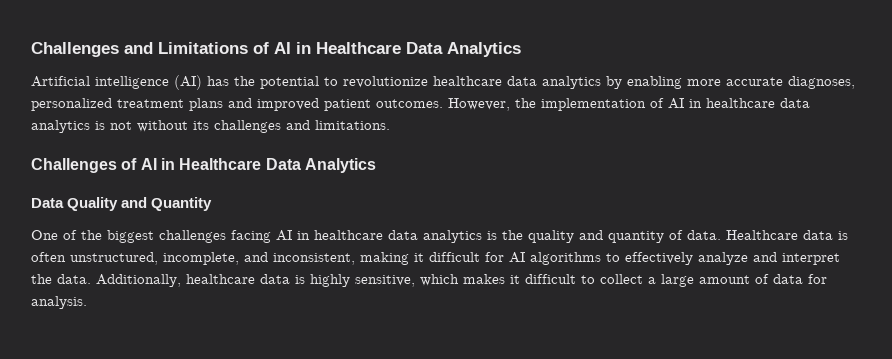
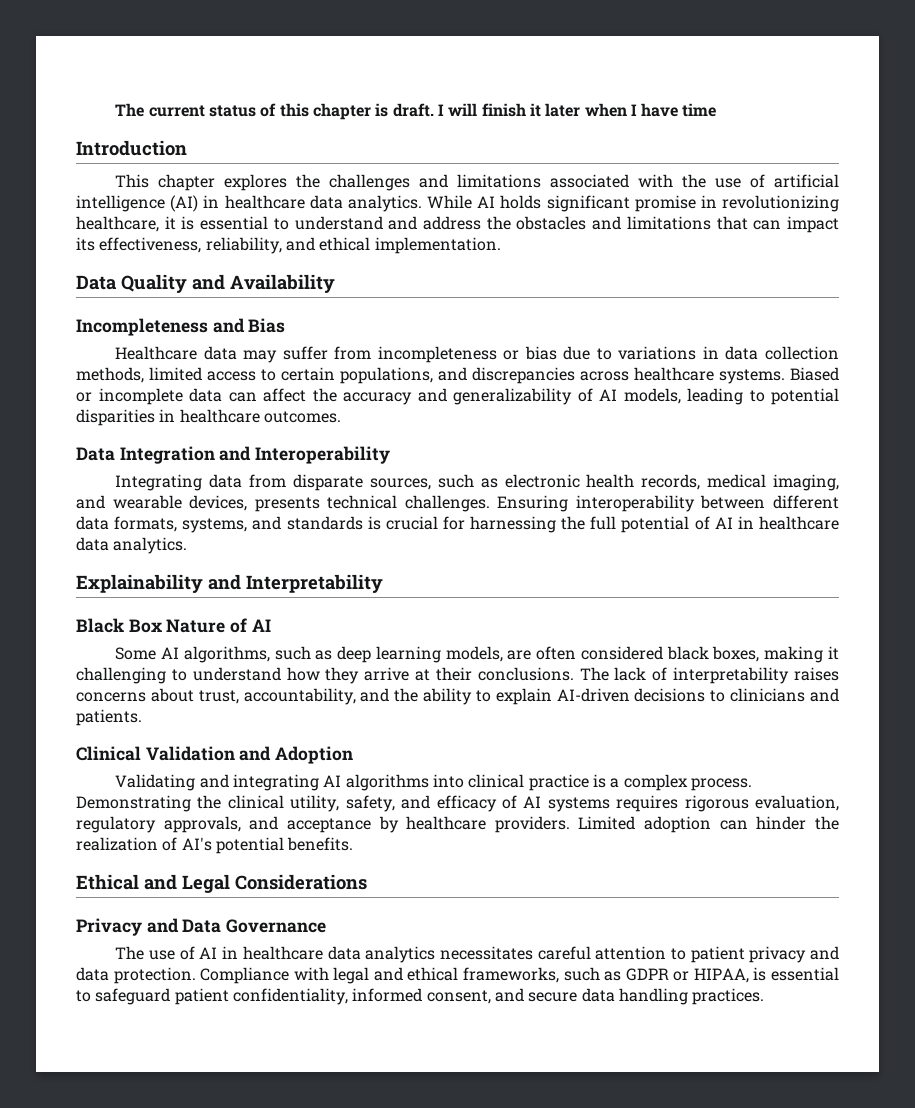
[31,42,521,57] [31,75,855,90] [31,98,646,111] Challenges and Limitations of AI in Healthcare Data Analytics // Artificial intelligence (AI) has the potential to revolutionize healthcare data analytics by enabling more accurate diagnoses, personalized treatment plans and improved patient outcomes. However, the implementation -> [115,103,717,120] [76,140,187,156] [115,174,840,191] [76,195,840,212] [76,216,839,233] [76,237,501,254] [76,274,335,293] [76,318,286,336] [115,346,840,363] [76,367,839,384] [76,388,839,405] [76,409,341,426] [76,446,391,464] [115,474,839,491] [76,495,839,512] [76,516,839,533] [76,537,188,554] [76,574,383,593] [76,618,271,633] [115,646,840,663] [76,667,839,684] [76,688,839,705] [76,709,142,726] [76,746,354,764] [115,774,752,791] [76,795,840,812] [76,816,839,833] [76,837,354,854] [76,874,367,893] [76,918,327,936] [115,946,176,960] The current status of this chapter is draft. I will finish it later when I have time // Introduction // This chapter explores the challenges and limitations associated with the use of artificial intelligence (AI) in healthcare data analytics. While AI holds significant promise in revolutionizing healthcare, it is essential to understand and address the obstacles and limitations that can impact its effectiveness, reliability, and ethical implementation. // Data Quality and Availability // Incompleteness and Bias // Healthcare data may suffer from incompleteness or bias due to variations in data collection methods, limited access to certain populations, and discrepancies across healthcare systems. Biased or incomplete data can affect the accuracy and generalizability of AI models, leading to potential disparities in healthcare outcomes. // Data Integration and Interoperability // Integrating data from disparate sources, such as electronic health records, medical imaging, and wearable devices, presents technical challenges. Ensuring interoperability between different data formats, systems, and standards is crucial for harnessing the full potential of AI in healthcare data analytics. // Explainability and Interpretability // Black Box Nature of AI // Some AI algorithms, such as deep learning models, are often considered black boxes, making it challenging to understand how they arrive at their conclusions. The lack of interpretability raises concerns about trust, accountability, and the ability to explain AI-driven decisions to clinicians and patients. // Clinical Validation and Adoption // Validating and integrating AI algorithms into clinical practice is a complex process. Demonstrating the clinical utility, safety, and efficacy of AI systems requires rigorous evaluation, regulatory approvals, and acceptance by healthcare providers. Limited adoption can hinder the realization of AI's potential benefits. // Ethical and Legal Considerations // Privacy and Data Governance // The use
[95,120,390,133] [31,158,376,173] [31,197,213,211] [31,230,848,243] [31,252,840,265] [31,274,827,287] [31,296,87,309] is not without its challenges and limitations. // Challenges of AI in Healthcare Data Analytics // Data Quality and Quantity // One of the biggest challenges facing AI in healthcare data analytics is the quality and quantity of data. Healthcare data is often unstructured, incomplete, and inconsistent, making it difficult for AI algorithms to effectively analyze and interpret the data. Additionally, healthcare data is highly sensitive, which makes it difficult to collect a large amount of data for analysis. -> [439,946,840,963] [76,967,839,984] [76,988,765,1005] necessitates careful attention to patient privacy and data protection. Compliance with legal and ethical frameworks, such as GDPR or HIPAA, is essential to safeguard patient confidentiality, informed consent, and secure data handling practices.

